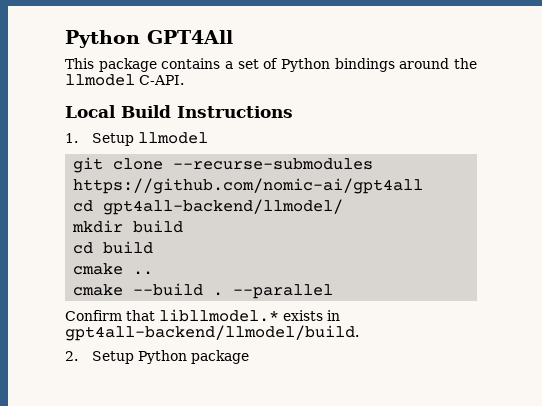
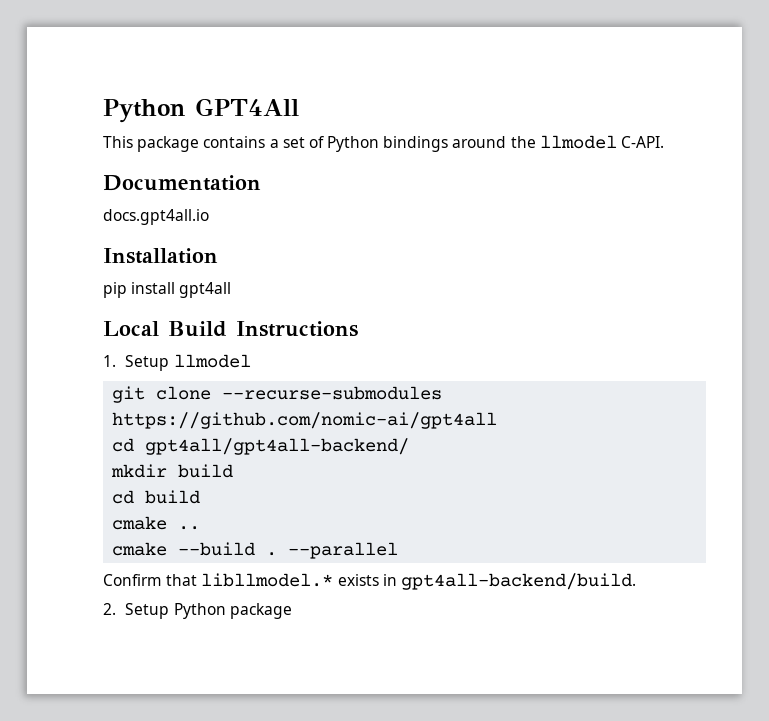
(184, 80) none -> [103,175,261,191] [103,209,209,225] [103,248,218,264] [103,282,232,298] // Documentation // docs.gpt4all.io // Installation // pip install gpt4all
[103,199,344,215] gpt4all-backend/llmodel/ -> [145,438,410,455] gpt4all/gpt4all-backend/
[65,325,359,341] gpt4all-backend/llmodel/build. -> [400,573,636,590] gpt4all-backend/build.

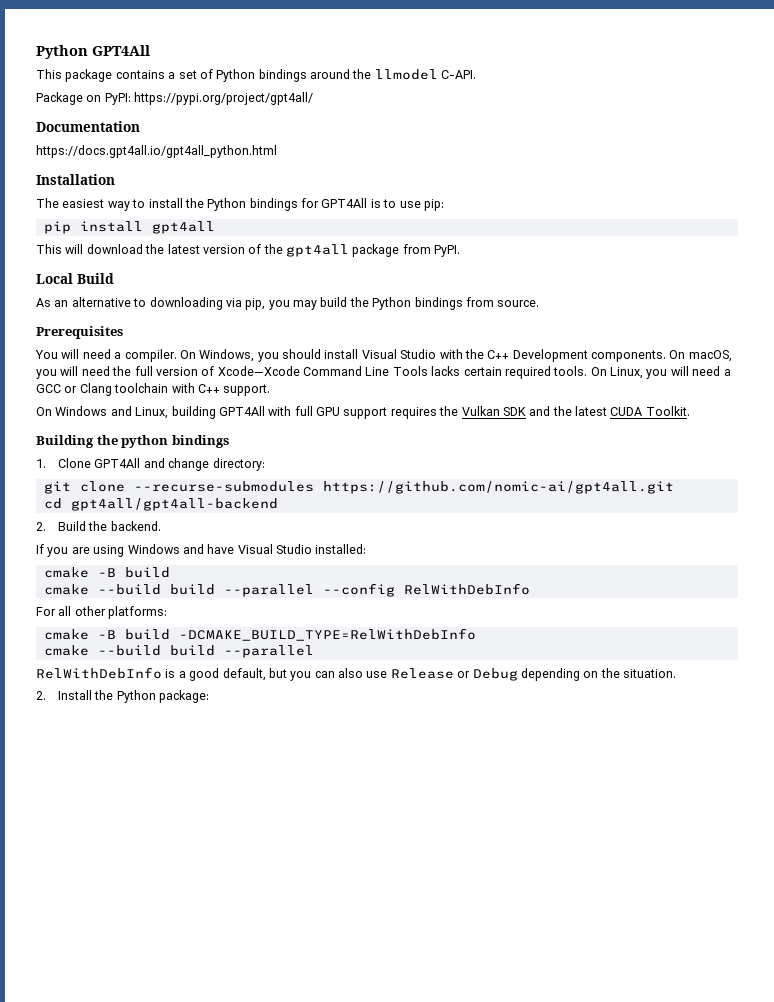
(665, 142) none -> [36,92,314,105] // Package on PyPI: https://pypi.org/project/gpt4all/
[103,209,209,225] docs.gpt4all.io -> [36,145,277,158] https://docs.gpt4all.io/gpt4all_python.html
[103,282,232,298] [103,321,358,337] [103,354,251,371] pip install gpt4all // Local Build Instructions // 1. Setup llmodel -> [36,198,444,211] [43,221,215,234] [36,244,461,257] [36,273,114,284] [36,297,540,310] [36,326,123,339] [35,349,732,362] [36,366,731,379] [36,383,271,396] [36,406,690,419] [36,435,229,448] [36,458,265,471] The easiest way to install the Python bindings for GPT4All is to use pip: // pip install gpt4all // This will download the latest version of the gpt4all package from PyPI. // Local Build // As an alternative to downloading via pip, you may build the Python bindings from source. // Prerequisites // You will need a compiler. On Windows, you should install Visual Studio with the C++ Development components. On macOS, you will need the full version of Xcode—Xcode Command Line Tools lacks certain required tools. On Linux, you will need a GCC or Clang toolchain with C++ support. // On Windows and Linux, building GPT4All with full GPU support requires the Vulkan SDK and the latest CUDA Toolkit. // Building the python bindings // 1. Clone GPT4All and change directory:
[112,412,498,429] [112,438,410,455] [111,464,234,478] [112,490,201,504] [112,516,201,530] [112,542,278,556] https://github.com/nomic-ai/gpt4all // cd gpt4all/gpt4all-backend/ // mkdir build // cd build // cmake .. // cmake --build . -> [322,481,674,494] [43,498,278,511] [36,521,161,531] [36,544,367,557] [43,567,170,578] [43,583,530,597] [36,606,168,619] [43,628,476,641] [43,645,215,656] https://github.com/nomic-ai/gpt4all.git // cd gpt4all/gpt4all-backend // 2. Build the backend. // If you are using Windows and have Visual Studio installed: // cmake -B build // cmake --build build --parallel --config RelWithDebInfo // For all other platforms: // cmake -B build -DCMAKE_BUILD_TYPE=RelWithDebInfo // cmake --build build
[103,573,636,590] [103,603,292,619] Confirm that libllmodel.* exists in gpt4all-backend/build. // 2. Setup Python package -> [36,667,676,681] [36,690,210,703] RelWithDebInfo is a good default, but you can also use Release or Debug depending on the situation. // 2. Install the Python package:

